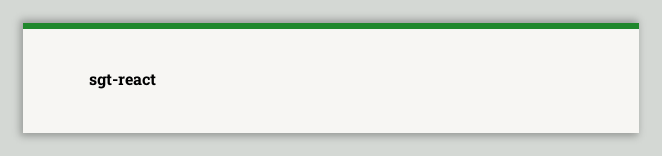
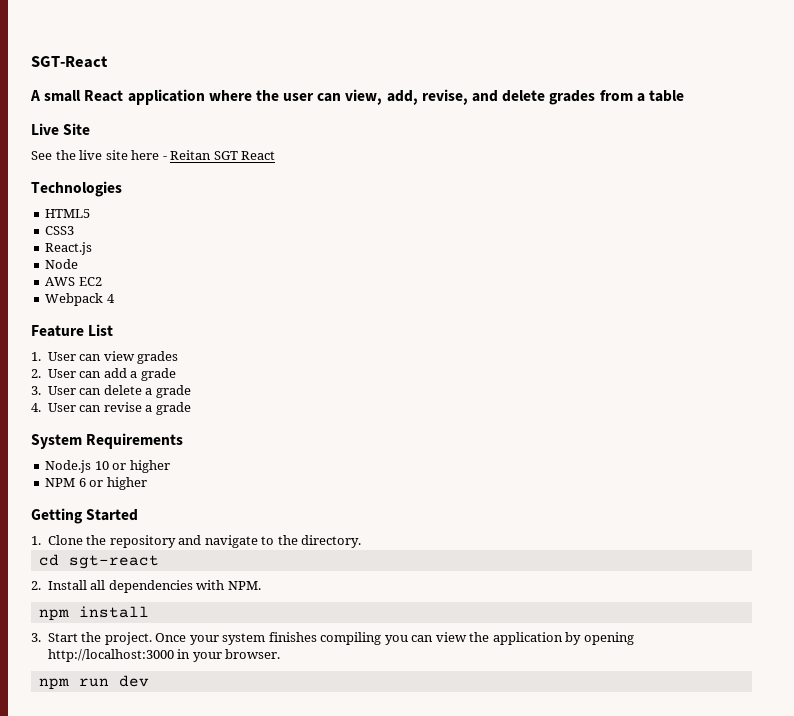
[89,74,156,89] sgt-react -> [31,56,108,68] [30,89,684,105] [31,123,91,135] [31,150,276,160] [31,181,122,197] [45,209,91,218] [45,226,75,235] [45,242,93,255] [45,259,79,269] [45,277,102,286] [45,293,115,306] [31,324,114,337] [31,351,179,364] [31,368,176,381] [31,385,191,398] [31,402,191,415] [31,433,184,449] [45,460,170,473] [45,477,147,490] [31,508,139,524] [31,535,362,548] [38,554,159,569] [31,580,261,593] [38,606,149,621] [31,632,634,645] [47,649,281,662] [38,675,149,690] SGT-React // A small React application where the user can view, add, revise, and delete grades from a table // Live Site // See the live site here - Reitan SGT React // Technologies // HTML5 // CSS3 // React.js // Node // AWS EC2 // Webpack 4 // Feature List // 1. User can view grades // 2. User can add a grade // 3. User can delete a grade // 4. User can revise a grade // System Requirements // Node.js 10 or higher // NPM 6 or higher // Getting Started // 1. Clone the repository and navigate to the directory. // cd sgt-react // 2. Install all dependencies with NPM. // npm install // 3. Start the project. Once your system finishes compiling you can view the application by opening http://localhost:3000 in your browser. // npm run dev

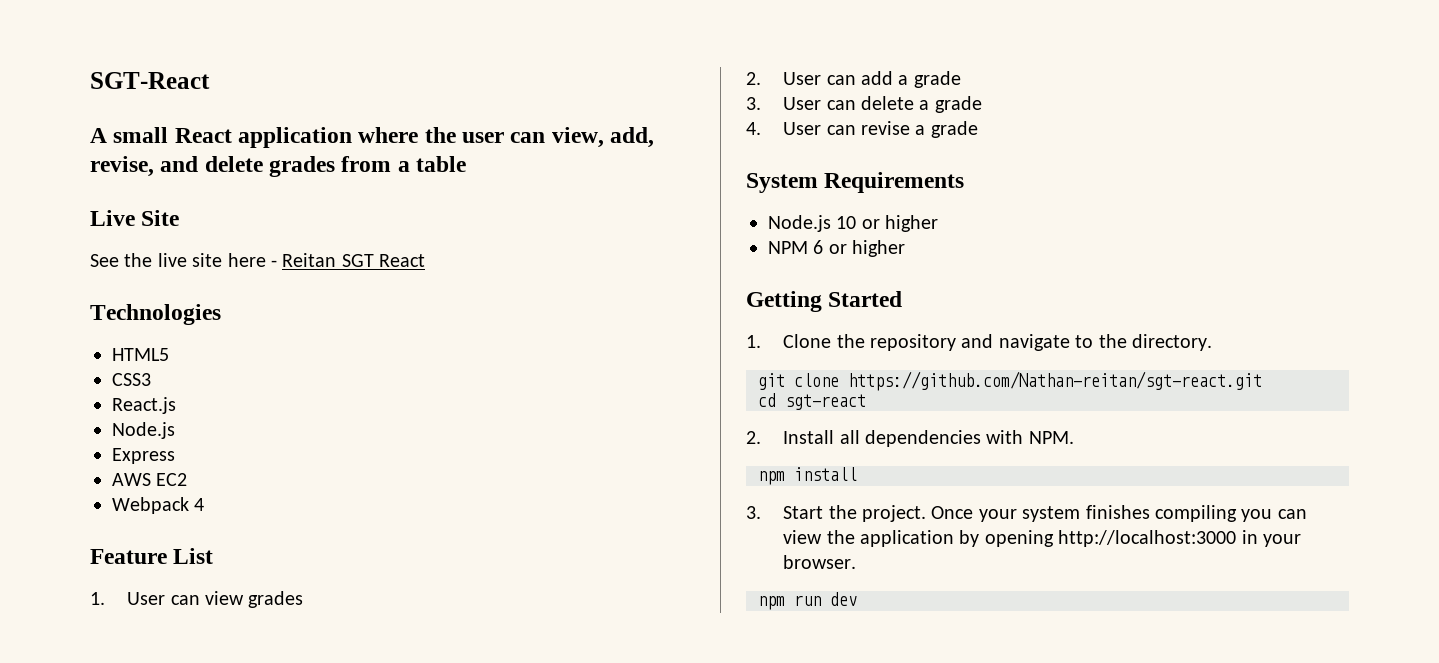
[45,259,79,269] Node -> [112,422,175,439] [112,448,175,464] Node.js // Express
(362, 541) none -> [758,371,1262,391] // git clone https://github.com/Nathan-reitan/sgt-react.git

